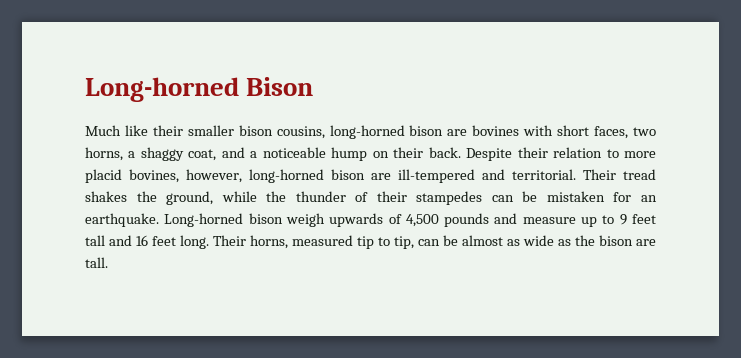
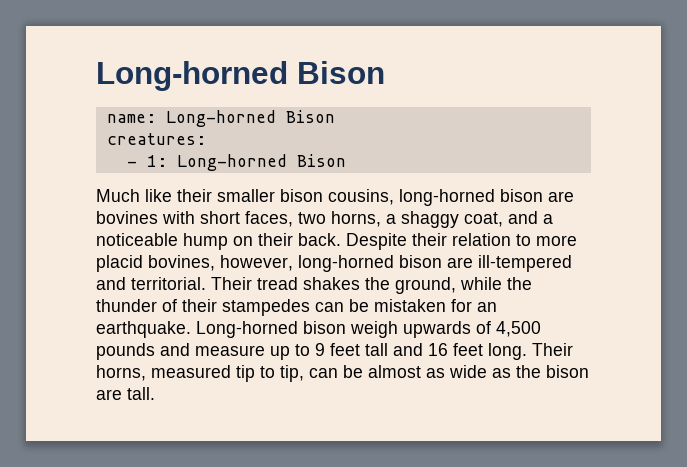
[85,77,314,102] Long-horned Bison -> [96,61,385,91] [106,110,335,127] [106,133,206,145] [126,154,346,171] Long-horned Bison // name: Long-horned Bison // creatures: // - 1: Long-horned Bison

